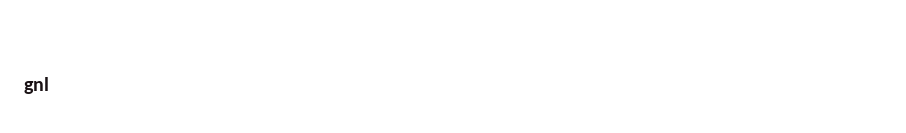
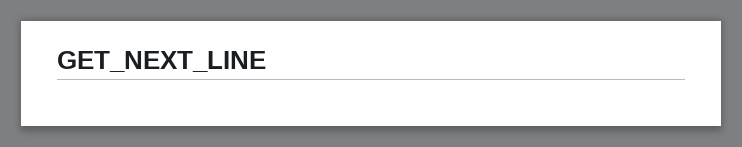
[24,77,49,94] gnl -> [57,51,266,72] GET_NEXT_LINE

